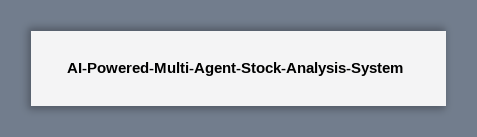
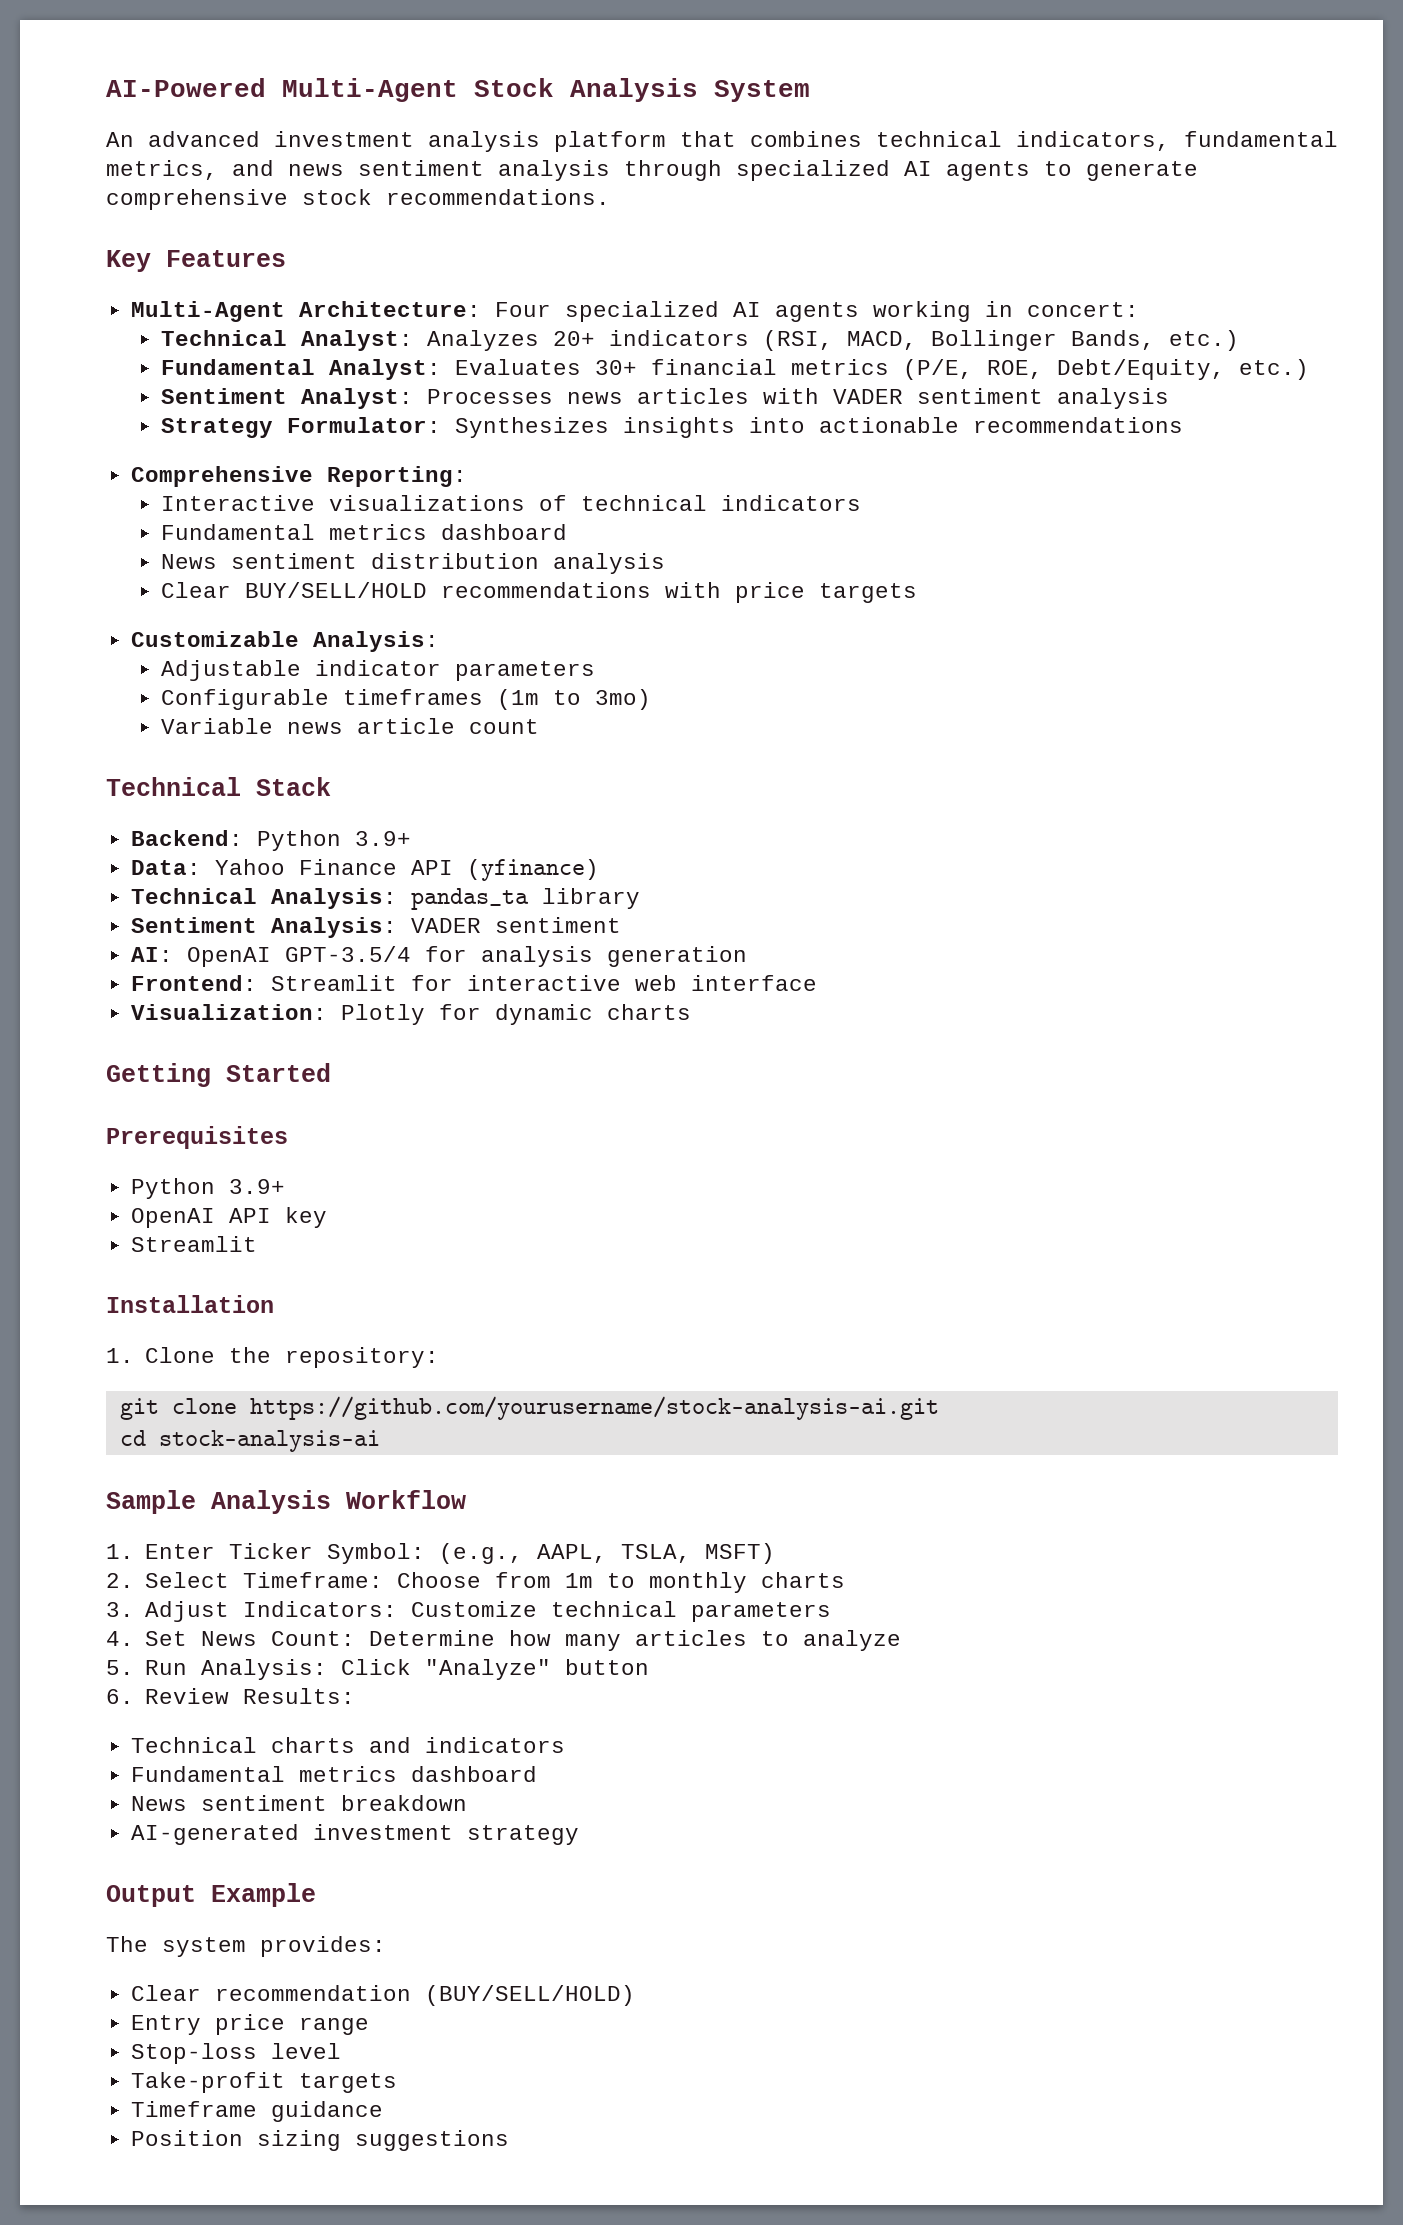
[67,62,403,76] AI-Powered-Multi-Agent-Stock-Analysis-System -> [106,78,810,102] [106,131,1338,152] [106,160,1198,181] [106,189,610,210] [106,250,286,272] [130,301,1139,322] [161,330,1240,351] [161,359,1310,380] [161,388,1170,409] [161,417,1184,438] [130,466,467,487] [161,495,862,511] [161,524,568,540] [161,553,666,574] [161,582,918,603] [130,631,439,652] [161,660,596,681] [161,689,652,710] [161,718,540,734] [106,777,331,796] [130,830,411,851] [130,859,599,881] [130,888,640,910] [130,917,621,938] [130,946,747,967] [130,975,817,991] [130,1004,691,1025] [106,1063,331,1087] [106,1126,288,1149] [130,1178,285,1199] [130,1207,327,1228] [130,1236,257,1252] [106,1295,274,1313] [106,1347,440,1368] [119,1396,939,1420] [119,1430,380,1452] [106,1490,466,1514] [106,1543,776,1564] [106,1572,846,1593] [106,1601,832,1622] [106,1630,902,1651] [106,1659,650,1680] [106,1688,356,1704] [130,1737,565,1753] [130,1766,537,1782] [130,1795,467,1811] [130,1824,579,1845] [106,1883,316,1907] [106,1936,386,1957] [130,1985,635,2006] [130,2014,369,2035] [130,2043,341,2064] [130,2072,397,2093] [130,2101,383,2122] [130,2130,509,2151] AI-Powered Multi-Agent Stock Analysis System // An advanced investment analysis platform that combines technical indicators, fundamental metrics, and news sentiment analysis through specialized AI agents to generate comprehensive stock recommendations. // Key Features // Multi-Agent Architecture: Four specialized AI agents working in concert: // Technical Analyst: Analyzes 20+ indicators (RSI, MACD, Bollinger Bands, etc.) // Fundamental Analyst: Evaluates 30+ financial metrics (P/E, ROE, Debt/Equity, etc.) // Sentiment Analyst: Processes news articles with VADER sentiment analysis // Strategy Formulator: Synthesizes insights into actionable recommendations // Comprehensive Reporting: // Interactive visualizations of technical indicators // Fundamental metrics dashboard // News sentiment distribution analysis // Clear BUY/SELL/HOLD recommendations with price targets // Customizable Analysis: // Adjustable indicator parameters // Configurable timeframes (1m to 3mo) // Variable news article count // Technical Stack // Backend: Python 3.9+ // Data: Yahoo Finance API (yfinance) // Technical Analysis: pandas_ta library // Sentiment Analysis: VADER sentiment // AI: OpenAI GPT-3.5/4 for analysis generation // Frontend: Streamlit for interactive web interface // Visualization: Plotly for dynamic charts // Getting Started // Prerequisites // Python 3.9+ // OpenAI API key // Streamlit // Installation // 1. Clone the repository: // git clone https://github.com/yourusername/stock-analysis-ai.git // cd stock-analysis-ai // Sample Analysis Workflow // 1. Enter Ticker Symbol: (e.g., AAPL, TSLA, MSFT) // 2. Select Timeframe: Choose from 1m to monthly charts // 3. Adjust Indicators: Customize technical parameters // 4. Set News Count: Determine how many articles to analyze // 5. Run Analysis: Click "Analyze" button // 6. Review Results: // Technical charts and indicators // Fundamental metrics dashboard // News sentiment breakdown // AI-generated investment strategy // Output Example // The system provides: // Clear recommendation (BUY/SELL/HOLD) // Entry price range // Stop-loss level // Take-profit targets // Timeframe guidance // Position sizing suggestions

